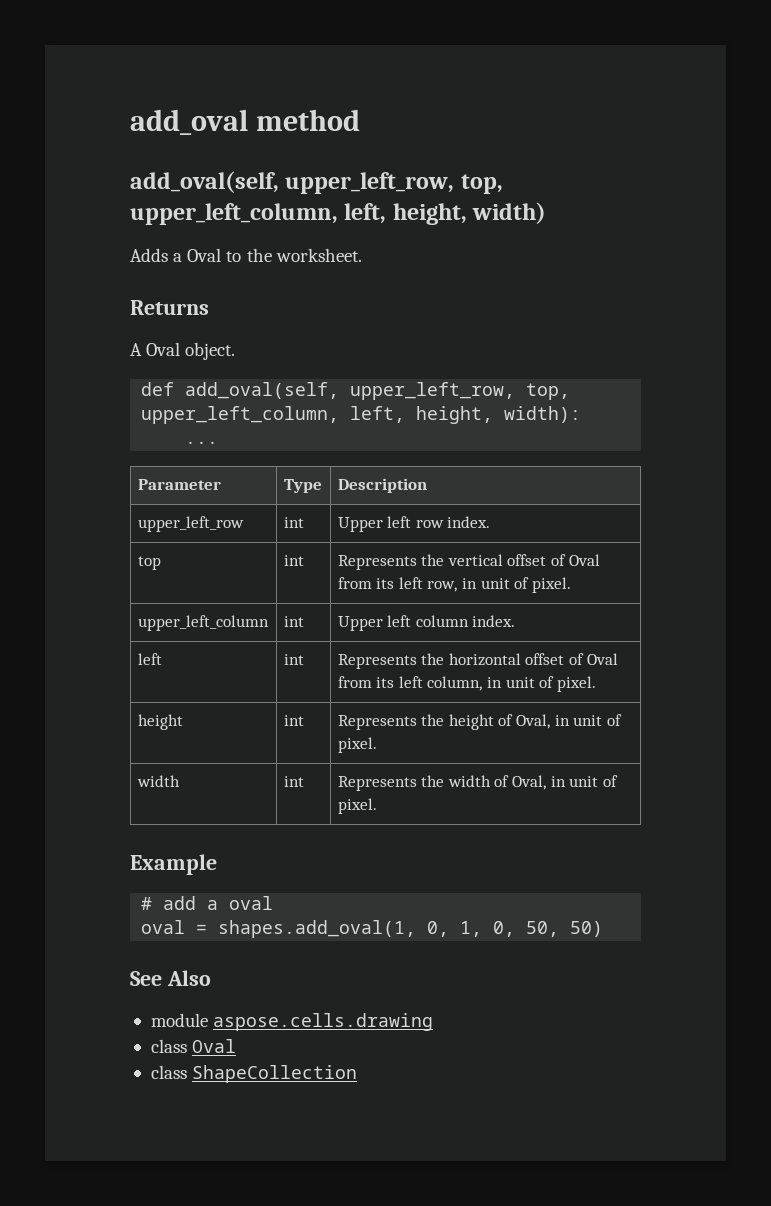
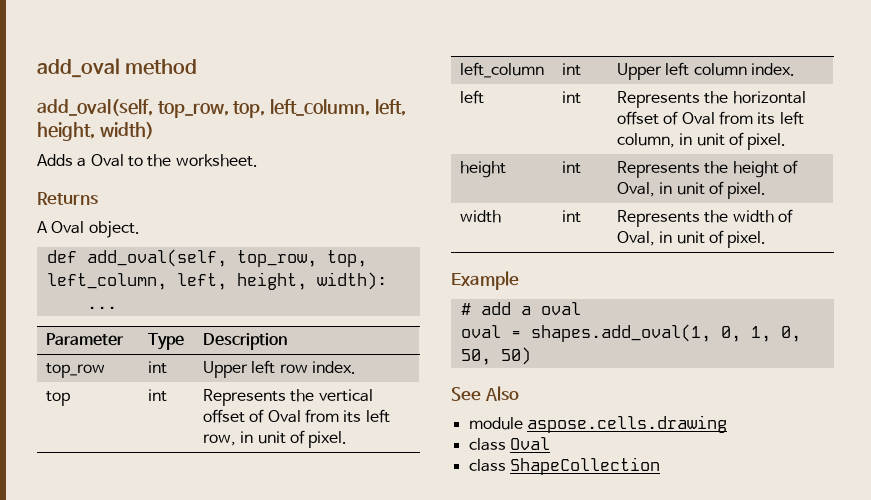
[285,172,503,194] [130,203,338,225] upper_left_row, top, upper_left_column, -> [157,99,371,118] top_row, top, left_column,
[350,382,571,400] [141,406,340,424] upper_left_row, top, upper_left_column, -> [236,250,367,267] [46,273,167,290] top_row, top, left_column,
[137,516,244,532] upper_left_row -> [45,363,105,378] top_row
[137,615,269,631] upper_left_column -> [459,62,544,78] left_column

